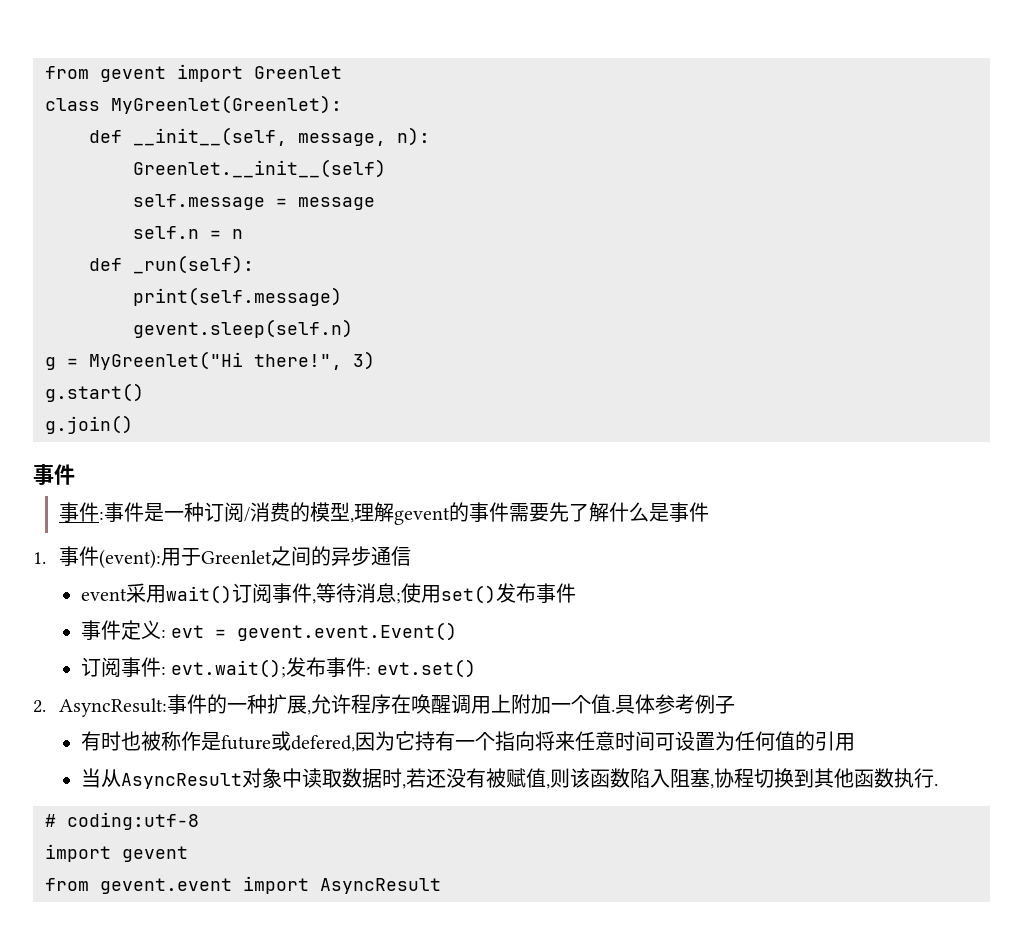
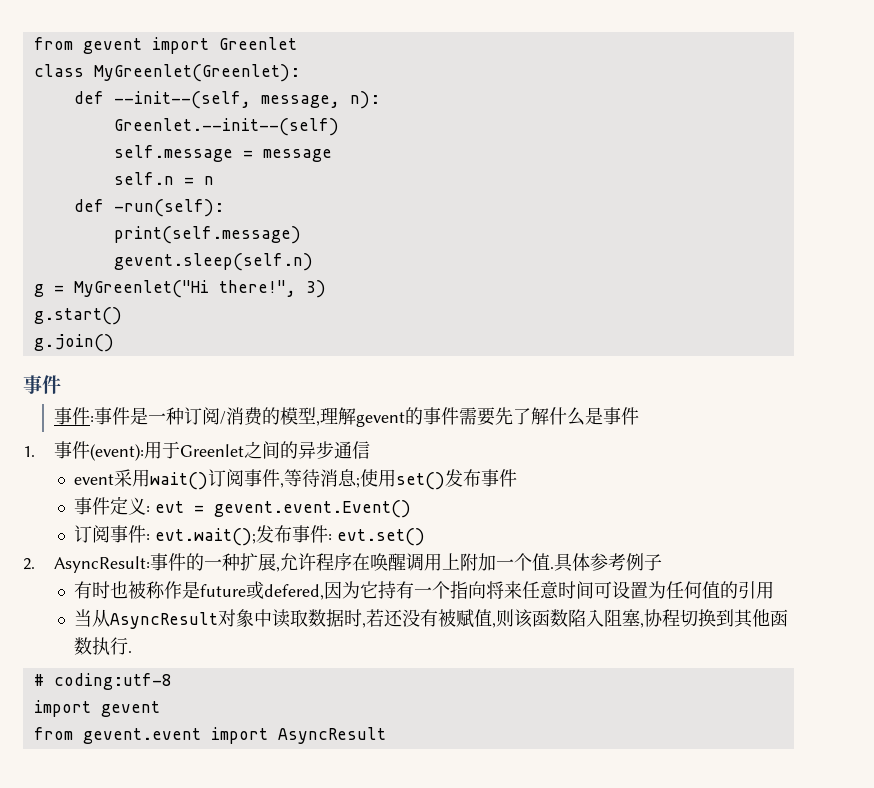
[133,127,287,146] __init__(self, -> [113,91,251,109] --init--(self,
[133,159,386,178] Greenlet.__init__(self) -> [113,118,339,136] Greenlet.--init--(self)
[133,255,254,274] _run(self): -> [113,199,224,217] -run(self):

